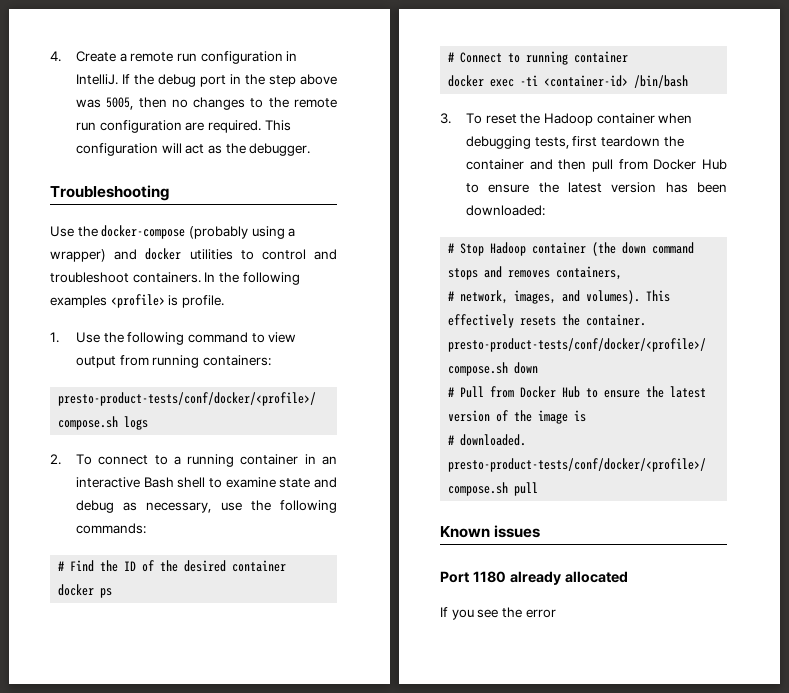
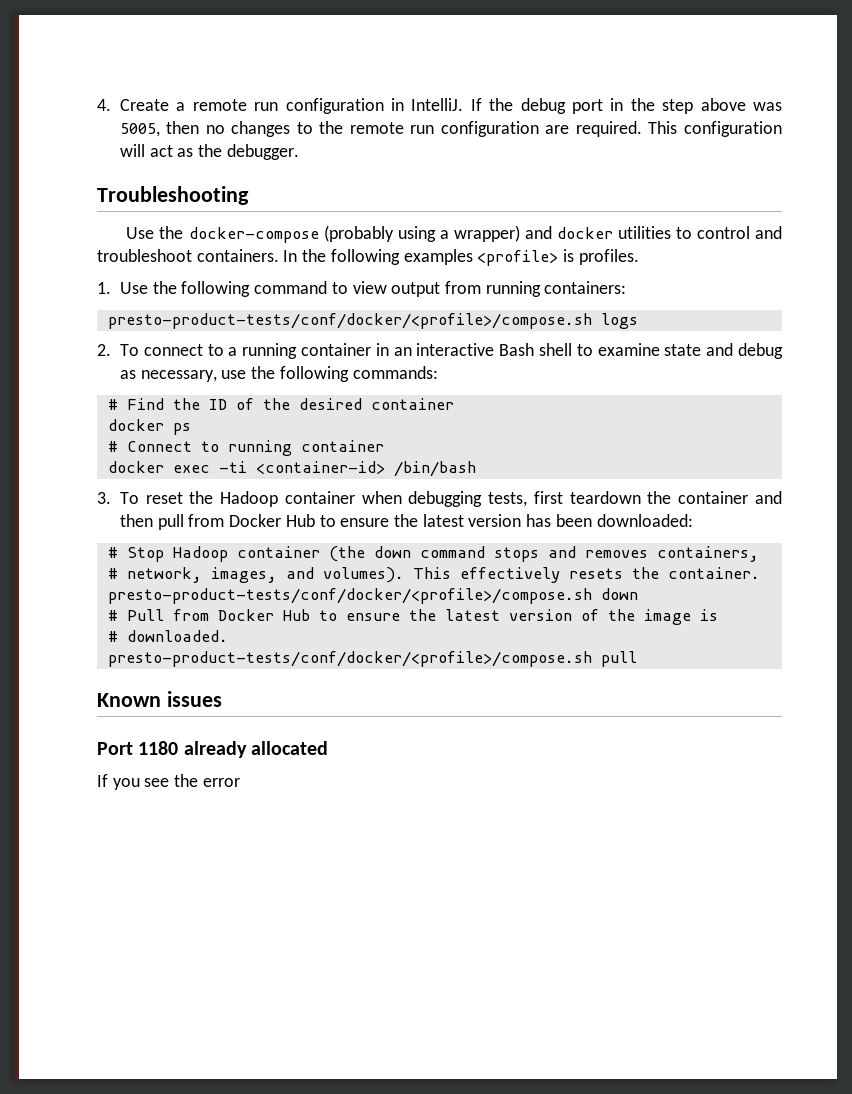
[181,295,224,308] profile. -> [578,249,639,265] profiles.

